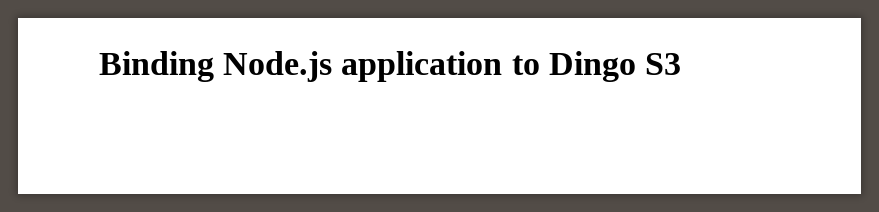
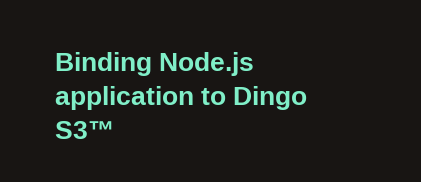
[644,53,681,75] S3 -> [55,121,115,139] S3™

